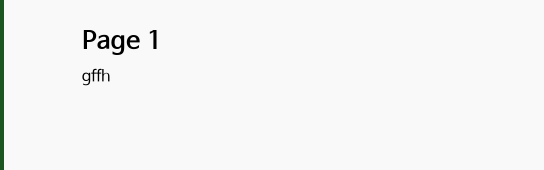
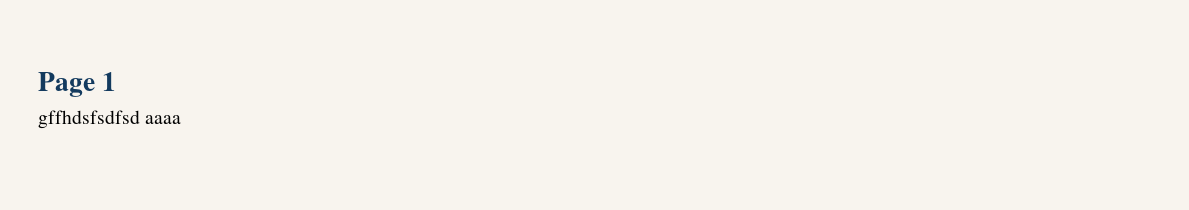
[82,68,110,86] gffh -> [38,110,182,129] gffhdsfsdfsd aaaa

